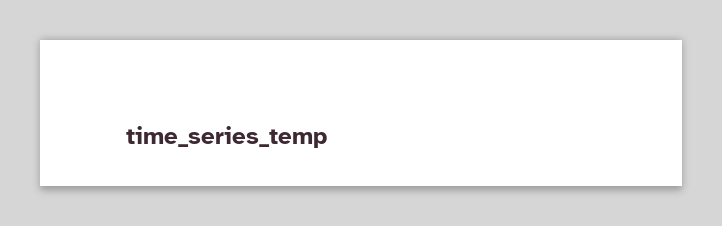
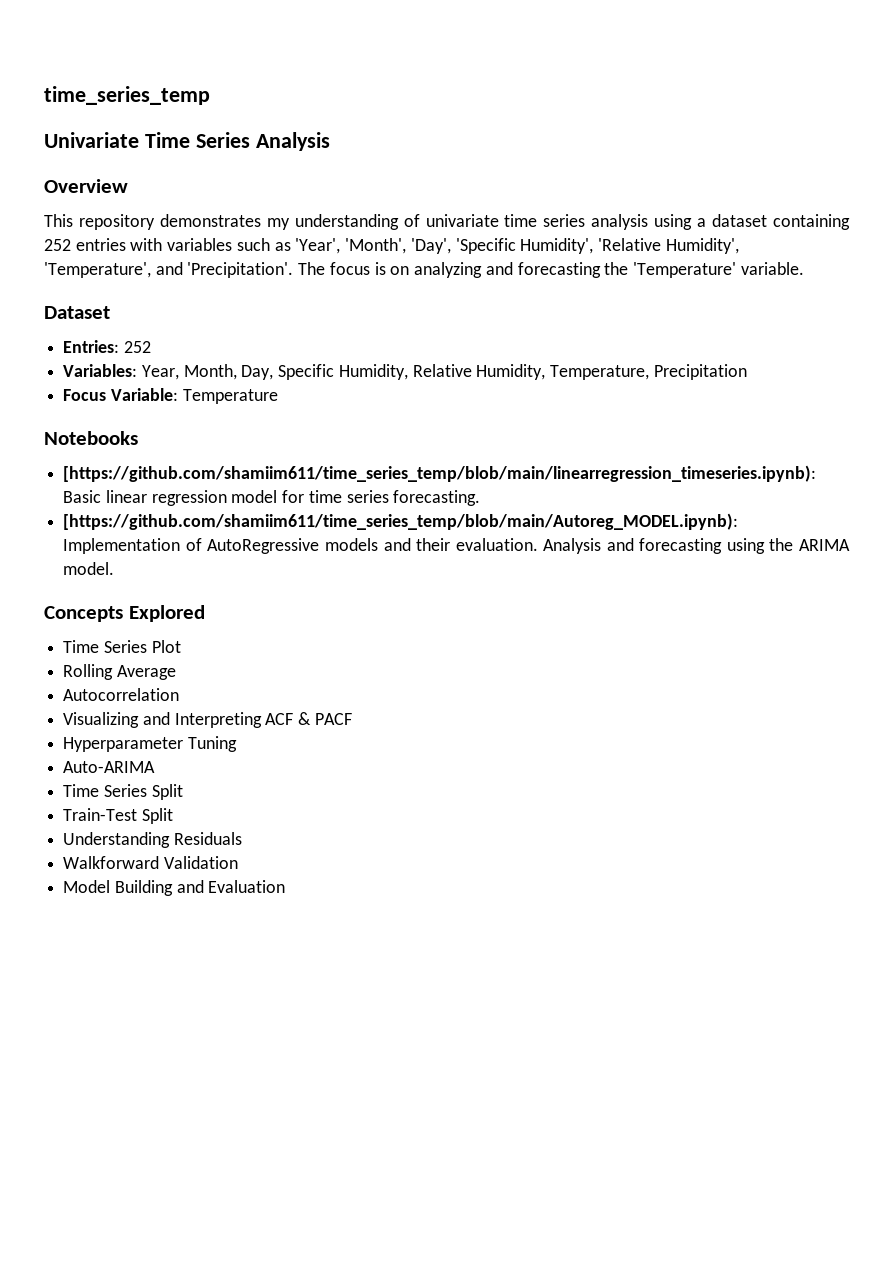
(327, 137) none -> [44,132,330,151] [44,179,128,193] [44,214,850,230] [44,238,739,254] [44,262,804,278] [44,306,110,319] [63,340,151,353] [63,364,747,380] [63,388,278,404] [44,431,138,445] [63,465,817,482] [63,490,481,506] [63,513,739,530] [63,538,850,554] [63,562,115,575] [44,605,205,622] [63,640,181,653] [63,664,176,680] [63,688,180,701] [63,712,352,728] [63,736,237,752] [63,761,156,773] [63,784,183,800] [63,808,173,824] [63,832,242,848] [63,856,238,869] [63,880,286,896] // Univariate Time Series Analysis // Overview // This repository demonstrates my understanding of univariate time series analysis using a dataset containing 252 entries with variables such as 'Year', 'Month', 'Day', 'Specific Humidity', 'Relative Humidity', 'Temperature', and 'Precipitation'. The focus is on analyzing and forecasting the 'Temperature' variable. // Dataset // Entries: 252 // Variables: Year, Month, Day, Specific Humidity, Relative Humidity, Temperature, Precipitation // Focus Variable: Temperature // Notebooks // [https://github.com/shamiim611/time_series_temp/blob/main/linearregression_timeseries.ipynb): Basic linear regression model for time series forecasting. // [https://github.com/shamiim611/time_series_temp/blob/main/Autoreg_MODEL.ipynb): Implementation of AutoRegressive models and their evaluation. Analysis and forecasting using the ARIMA model. // Concepts Explored // Time Series Plot // Rolling Average // Autocorrelation // Visualizing and Interpreting ACF & PACF // Hyperparameter Tuning // Auto-ARIMA // Time Series Split // Train-Test Split // Understanding Residuals // Walkforward Validation // Model Building and Evaluation

